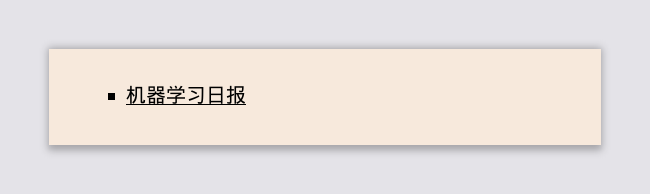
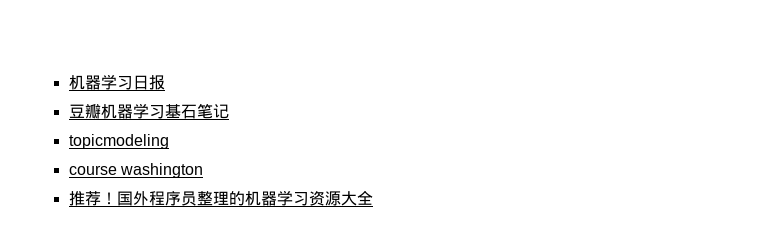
(246, 94) none -> [68,103,229,119] [68,134,169,149] [68,163,203,178] [68,190,373,206] // 豆瓣机器学习基石笔记 // topicmodeling // course washington // 推荐！国外程序员整理的机器学习资源大全

